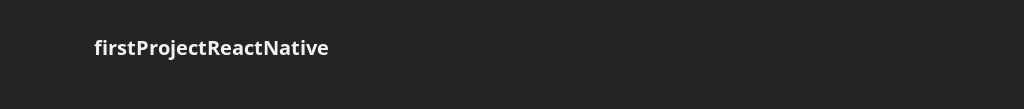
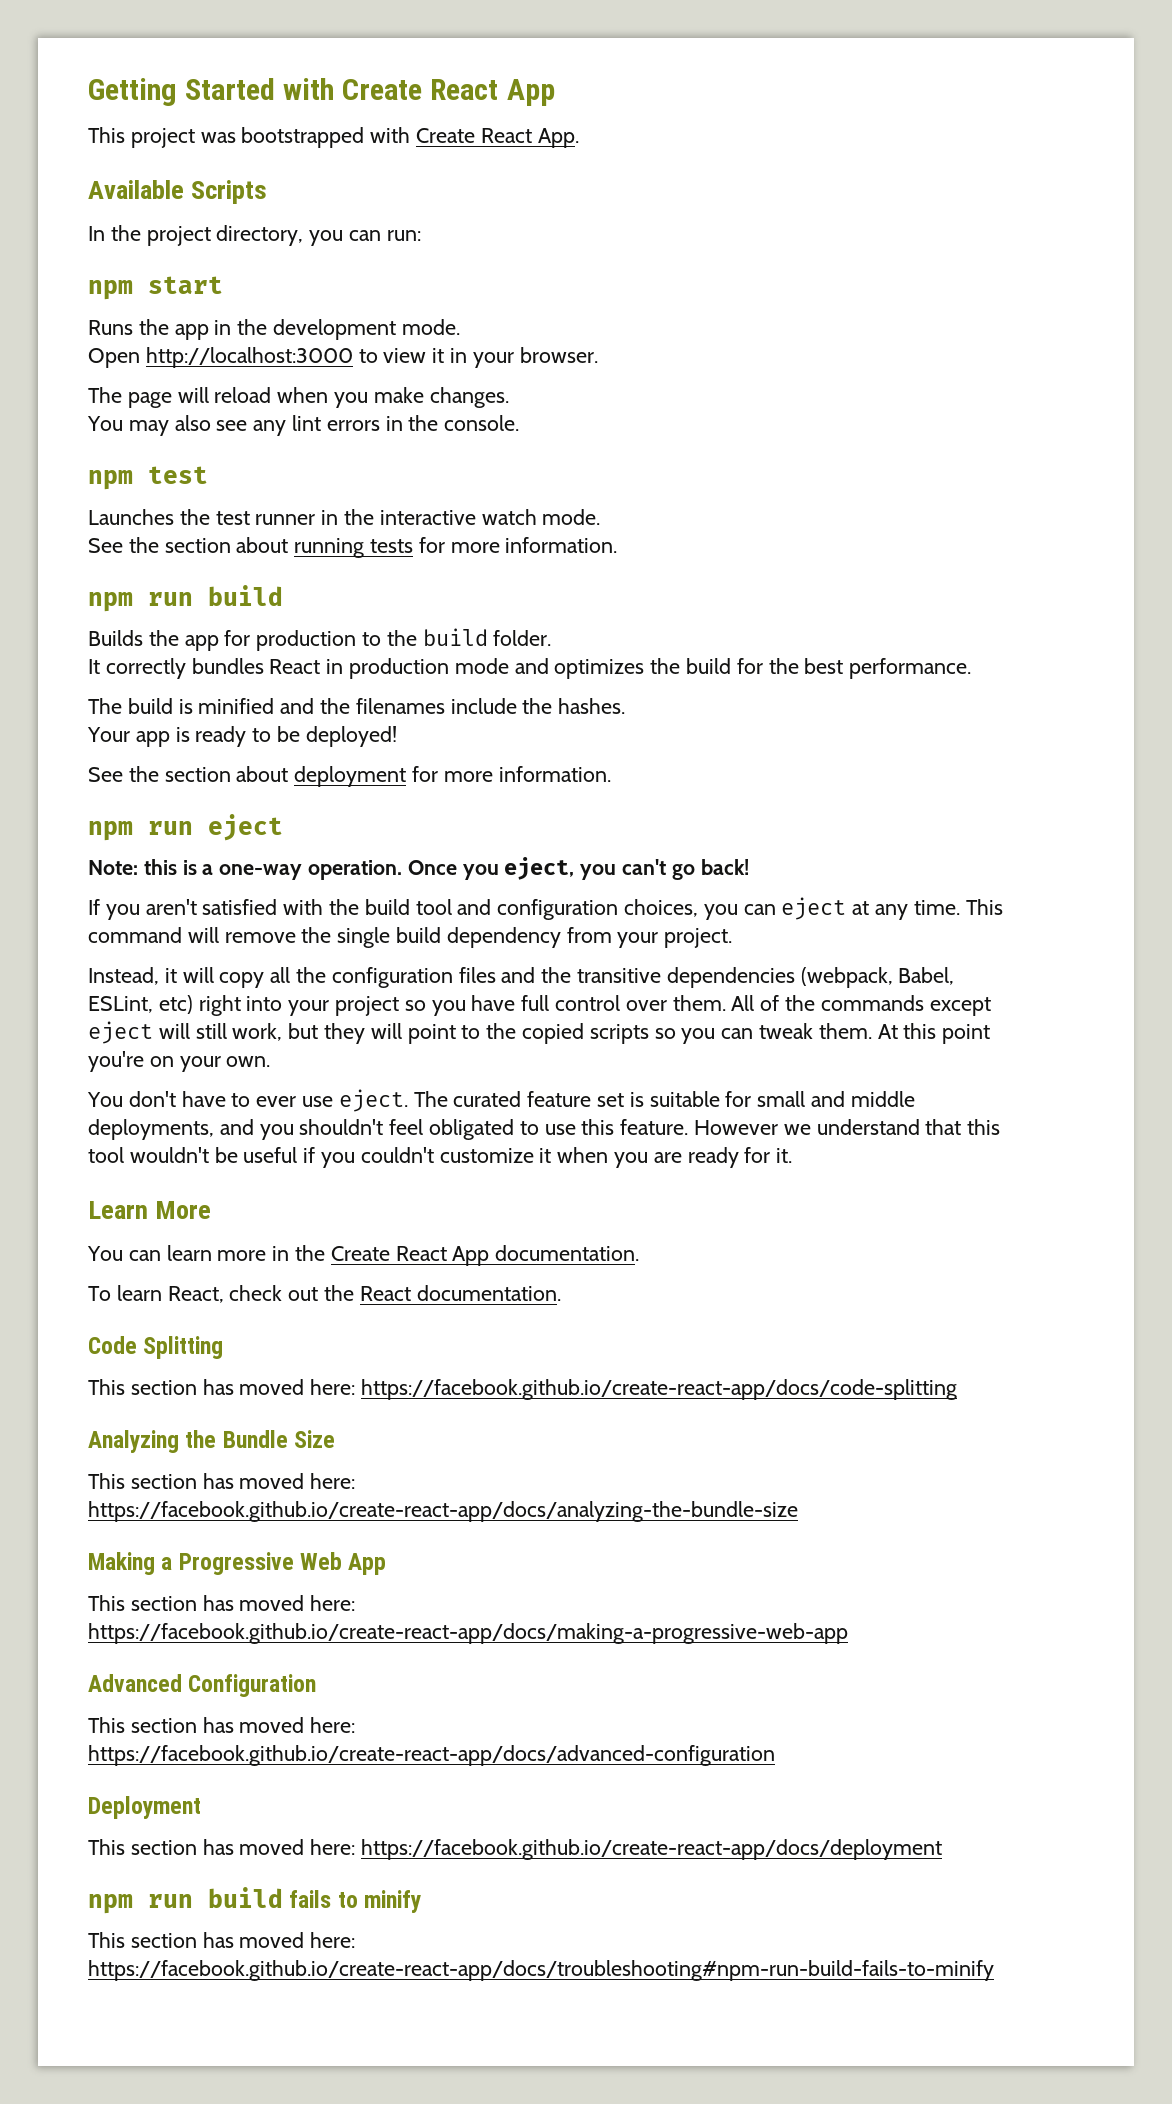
[94,40,329,60] firstProjectReactNative -> [88,78,555,106] [88,127,579,148] [88,180,268,204] [88,225,421,246] [88,276,223,300] [88,319,460,340] [88,347,598,368] [88,387,509,408] [87,415,520,436] [88,466,208,490] [88,509,601,525] [88,537,618,558] [88,585,283,612] [88,628,552,651] [88,658,972,679] [88,698,626,714] [87,726,397,747] [88,766,611,787] [88,814,283,841] [88,857,749,880] [88,897,1003,920] [88,927,733,948] [88,967,955,988] [88,995,991,1016] [88,1021,991,1044] [88,1051,271,1072] [87,1089,915,1112] [88,1119,1001,1140] [88,1147,793,1168] [88,1201,212,1219] [87,1245,640,1266] [88,1285,561,1303] [88,1336,224,1359] [88,1379,958,1400] [88,1430,336,1453] [88,1473,356,1489] [88,1501,798,1522] [88,1552,387,1575] [88,1595,356,1611] [88,1623,848,1644] [88,1674,317,1697] [88,1717,356,1733] [88,1745,775,1766] [88,1796,201,1819] [88,1839,943,1860] [88,1887,422,1914] [88,1932,356,1948] [88,1960,994,1981] Getting Started with Create React App // This project was bootstrapped with Create React App. // Available Scripts // In the project directory, you can run: // npm start // Runs the app in the development mode. // Open http://localhost:3000 to view it in your browser. // The page will reload when you make changes. // You may also see any lint errors in the console. // npm test // Launches the test runner in the interactive watch mode. // See the section about running tests for more information. // npm run build // Builds the app for production to the build folder. // It correctly bundles React in production mode and optimizes the build for the best performance. // The build is minified and the filenames include the hashes. // Your app is ready to be deployed! // See the section about deployment for more information. // npm run eject // Note: this is a one-way operation. Once you eject, you can't go back! // If you aren't satisfied with the build tool and configuration choices, you can eject at any time. This command will remove the single build dependency from your project. // Instead, it will copy all the configuration files and the transitive dependencies (webpack, Babel, ESLint, etc) right into your project so you have full control over them. All of the commands except eject will still work, but they will point to the copied scripts so you can tweak them. At this point you're on your own. // You don't have to ever use eject. The curated feature set is suitable for small and middle deployments, and you shouldn't feel obligated to use this feature. However we understand that this tool wouldn't be useful if you couldn't customize it when you are ready for it. // Learn More // You can learn more in the Create React App documentation. // To learn React, check out the React documentation. // Code Splitting // This section has moved here: https://facebook.github.io/create-react-app/docs/code-splitting // Analyzing the Bundle Size // This section has moved here: https://facebook.github.io/create-react-app/docs/analyzing-the-bundle-size // Making a Progressive Web App // This section has moved here: https://facebook.github.io/create-react-app/docs/making-a-progressive-web-app // Advanced Configuration // This section has moved here: https://facebook.github.io/create-react-app/docs/advanced-configuration // Deployment // This section has moved here: https://facebook.github.io/create-react-app/docs/deployment // npm run build fails to minify // This section has moved here: https://facebook.github.io/create-react-app/docs/troubleshooting#npm-run-build-fails-to-minify

